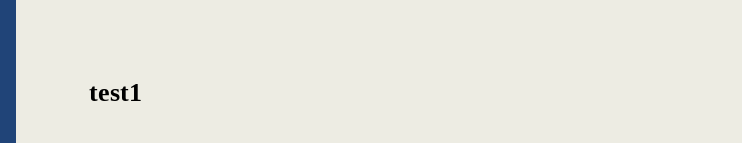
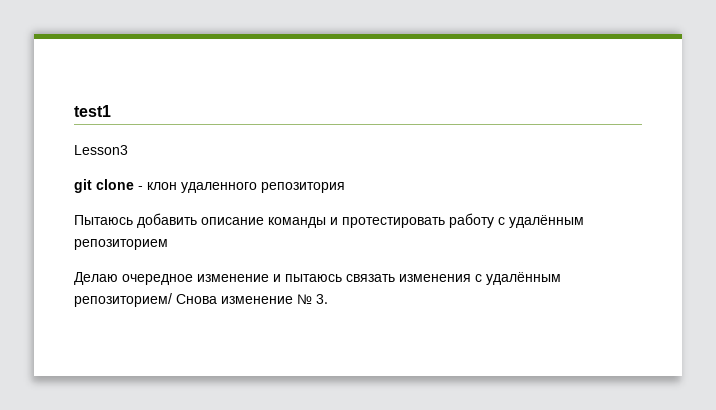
(142, 92) none -> [74,145,128,155] [74,179,345,193] [74,213,584,228] [74,239,168,250] [74,272,561,285] [74,293,328,307] // Lesson3 // git clone - клон удаленного репозитория // Пытаюсь добавить описание команды и протестировать работу с удалённым репозиторием // Делаю очередное изменение и пытаюсь связать изменения с удалённым репозиторием/ Снова изменение № 3.

